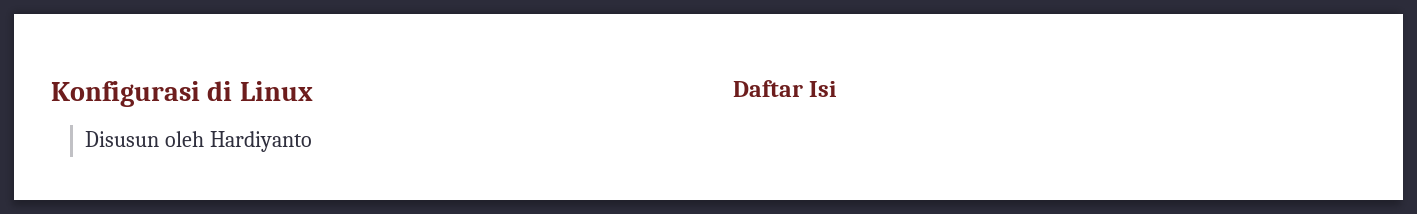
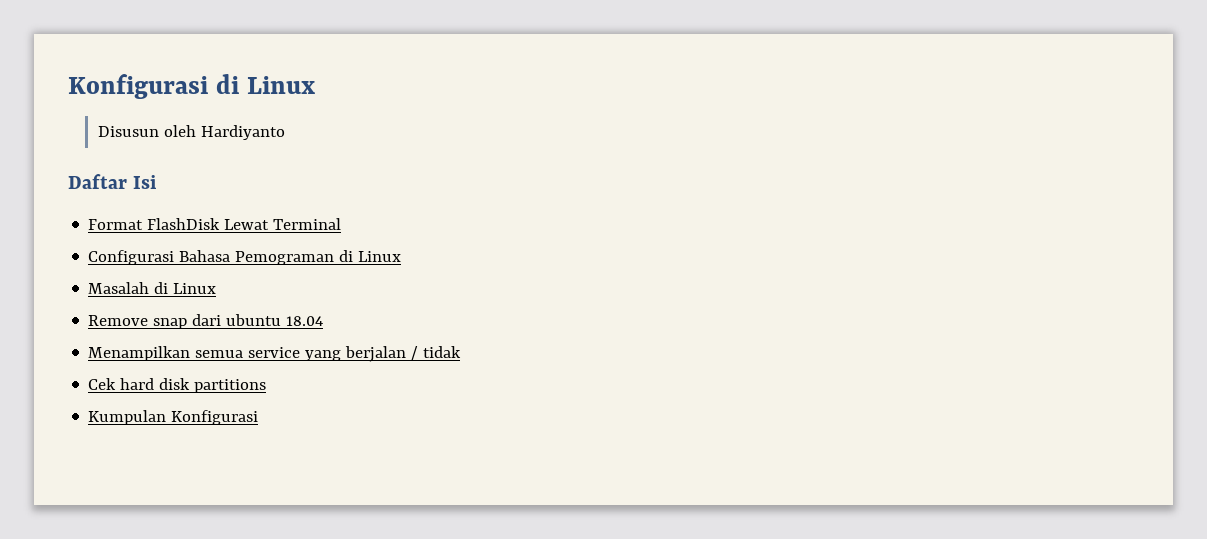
(838, 89) none -> [88,218,342,230] [88,250,402,265] [88,282,217,294] [88,314,324,329] [88,346,462,362] [88,378,267,393] [88,410,259,425] // Format FlashDisk Lewat Terminal // Configurasi Bahasa Pemograman di Linux // Masalah di Linux // Remove snap dari ubuntu 18.04 // Menampilkan semua service yang berjalan / tidak // Cek hard disk partitions // Kumpulan Konfigurasi

